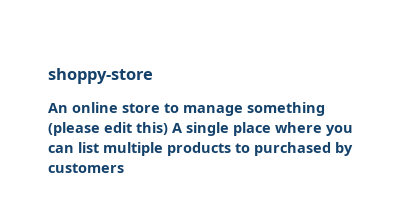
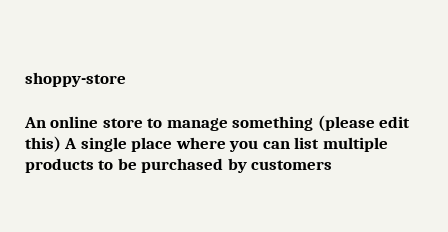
(250, 148) none -> [117,158,137,170] be

